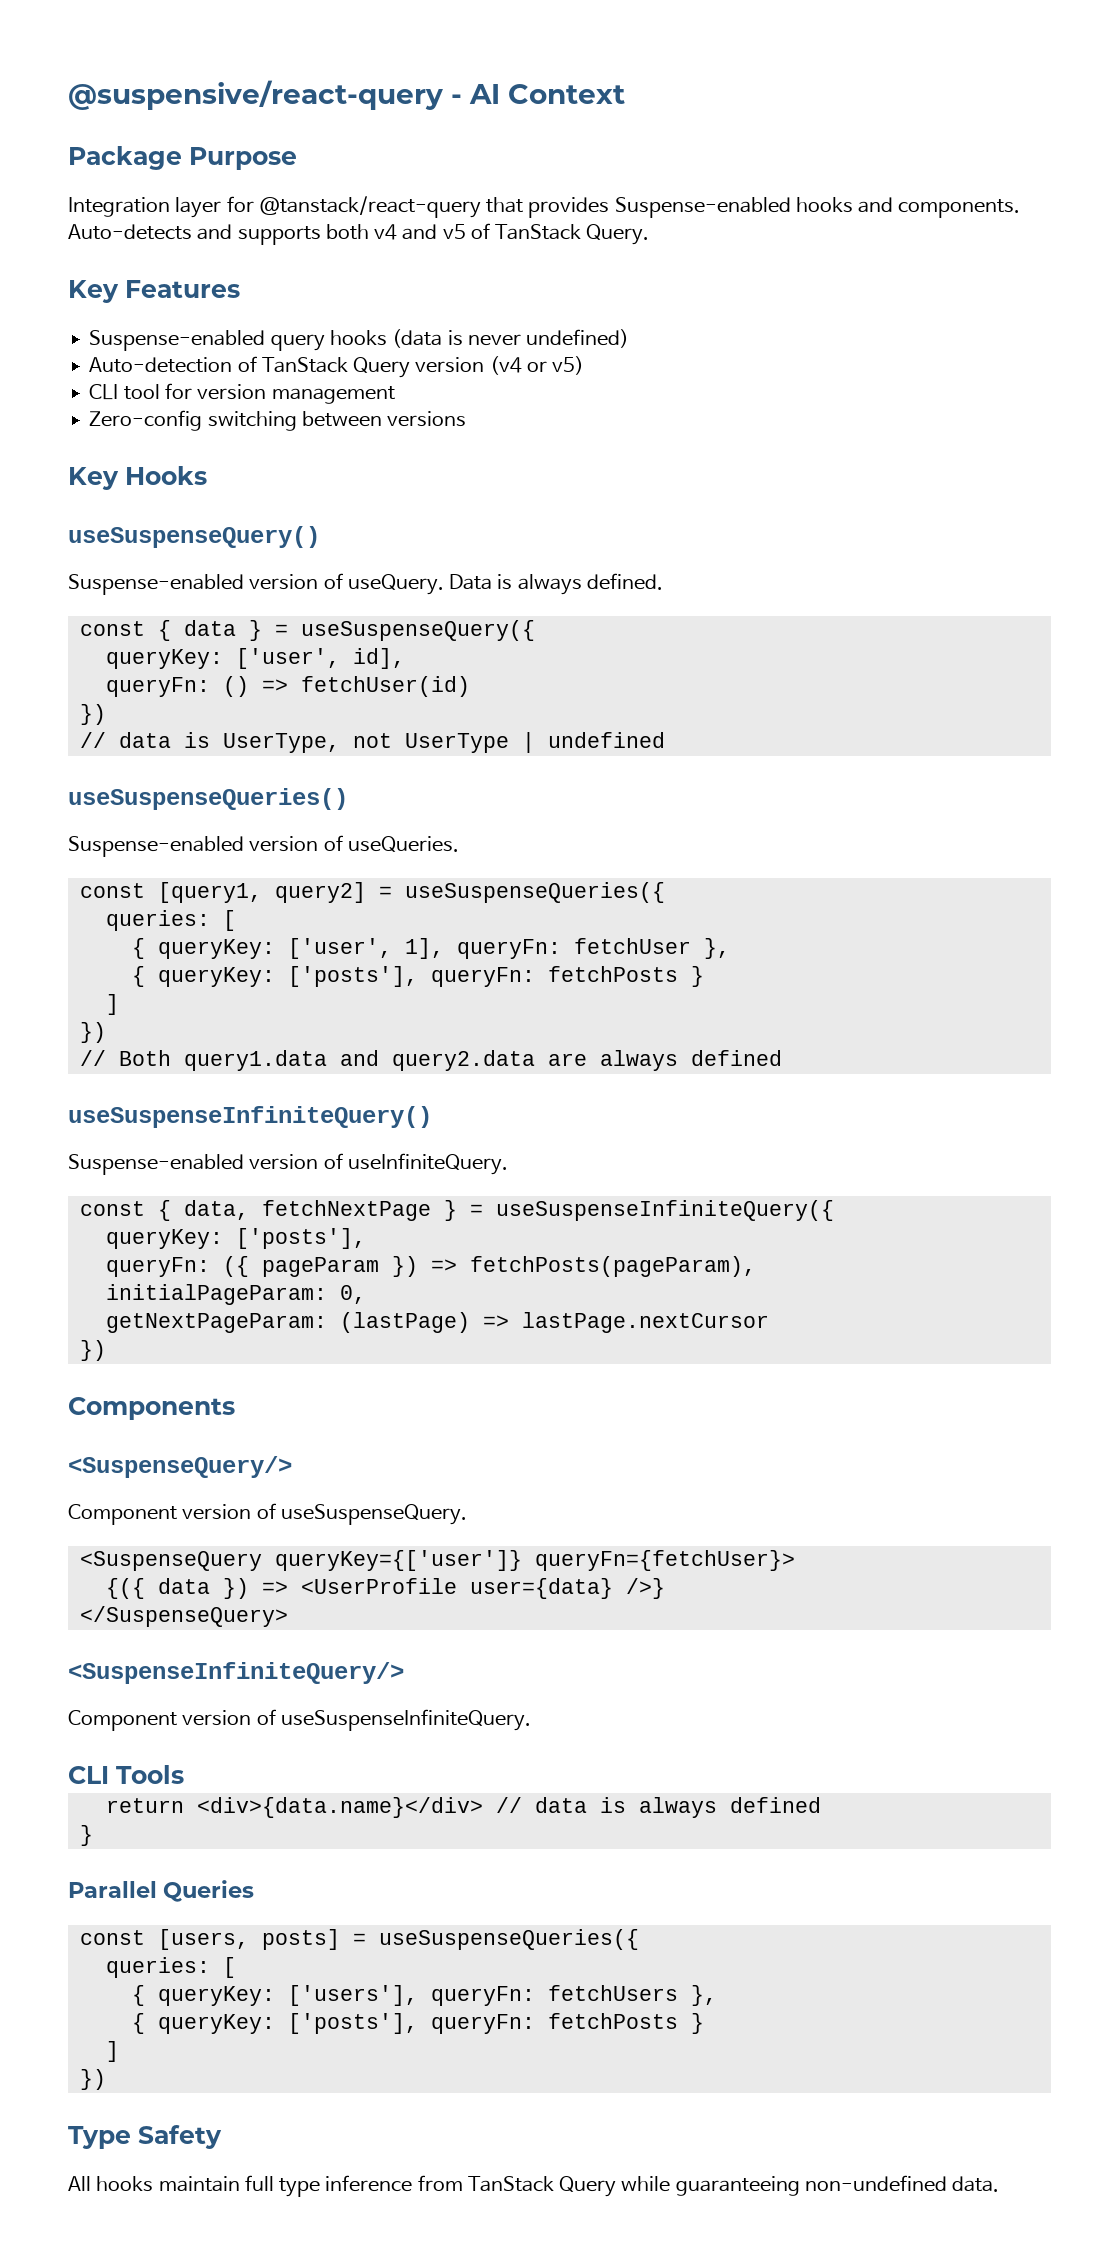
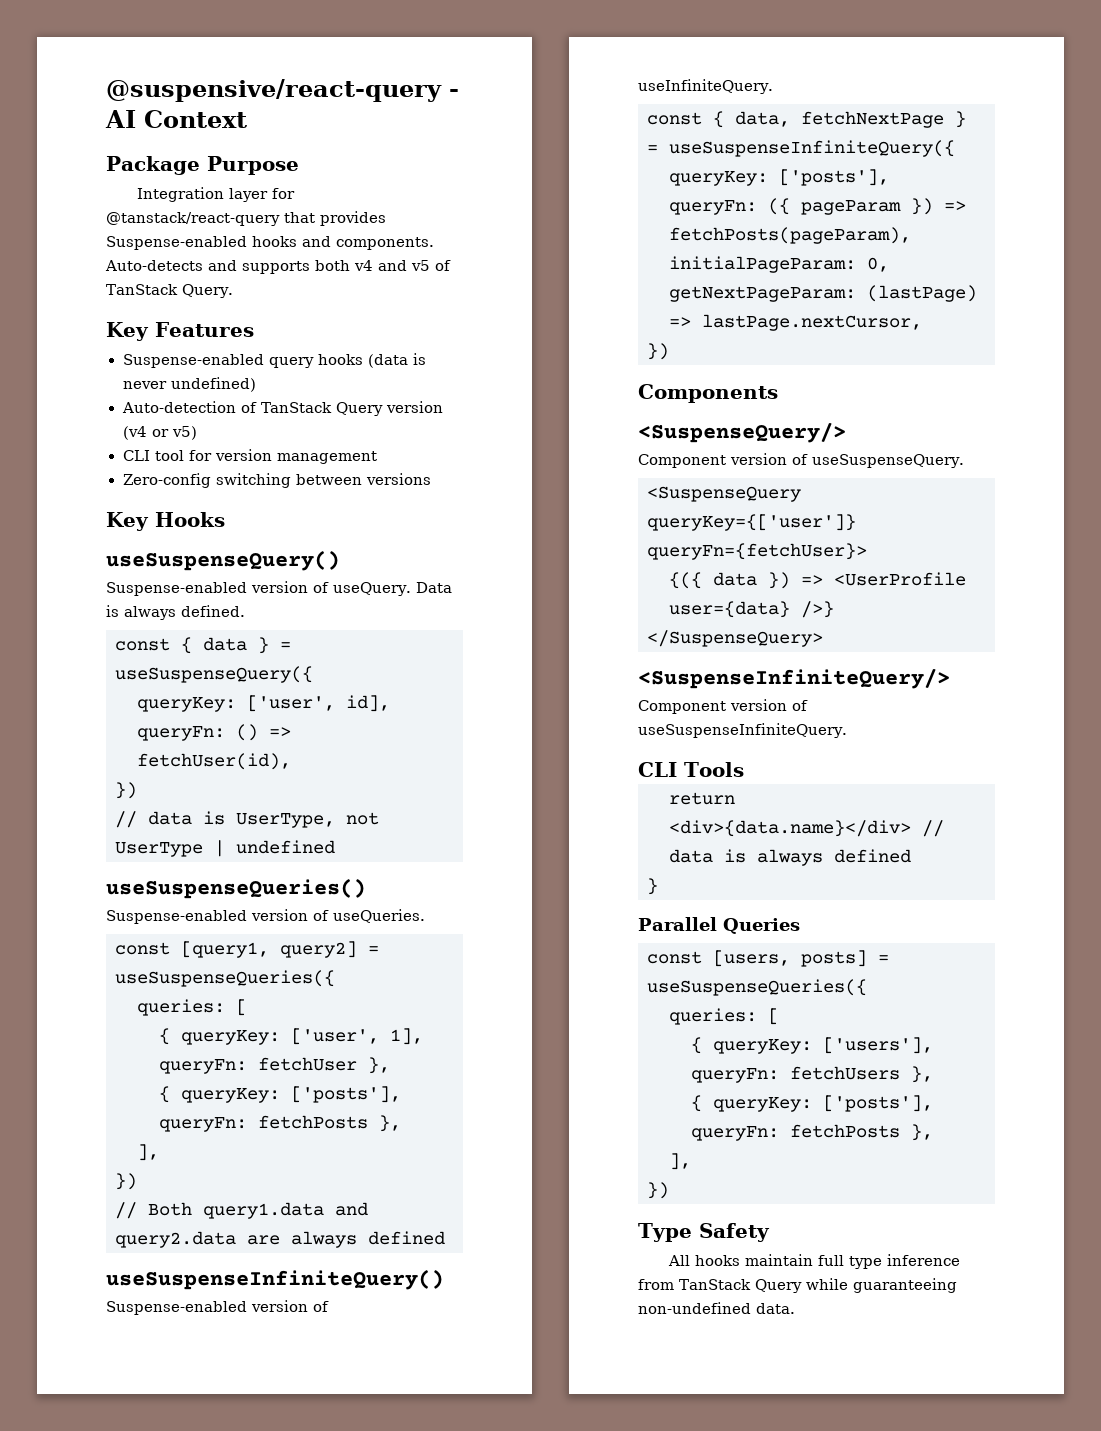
[300,676,470,697] fetchUser(id) -> [137,753,291,770] fetchUser(id),
[690,966,704,987] [105,994,119,1015] } // ] -> [379,1115,401,1132] [137,1144,159,1161] }, // ],
[521,1312,769,1333] lastPage.nextCursor -> [702,314,922,331] lastPage.nextCursor,
[690,2013,704,2034] [105,2041,119,2062] } // ] -> [911,1124,933,1141] [669,1153,691,1170] }, // ],

